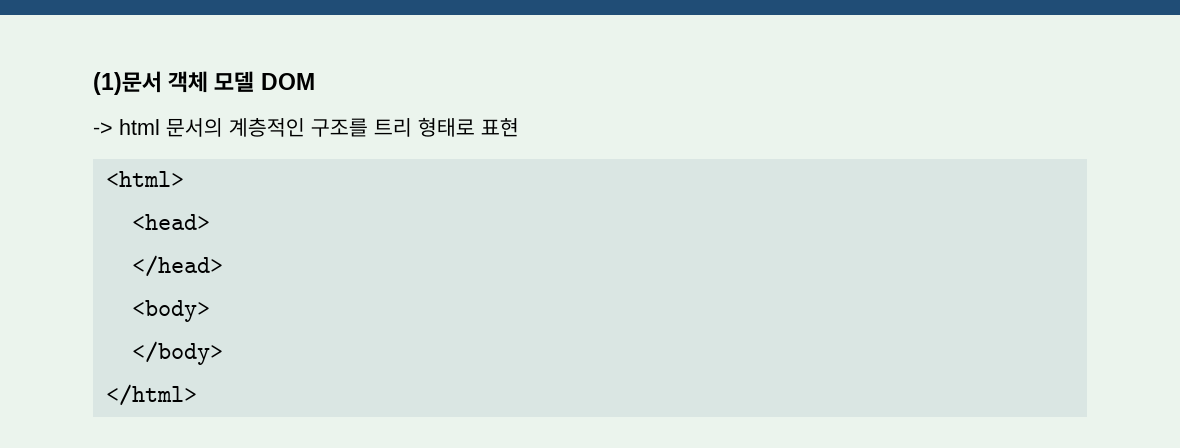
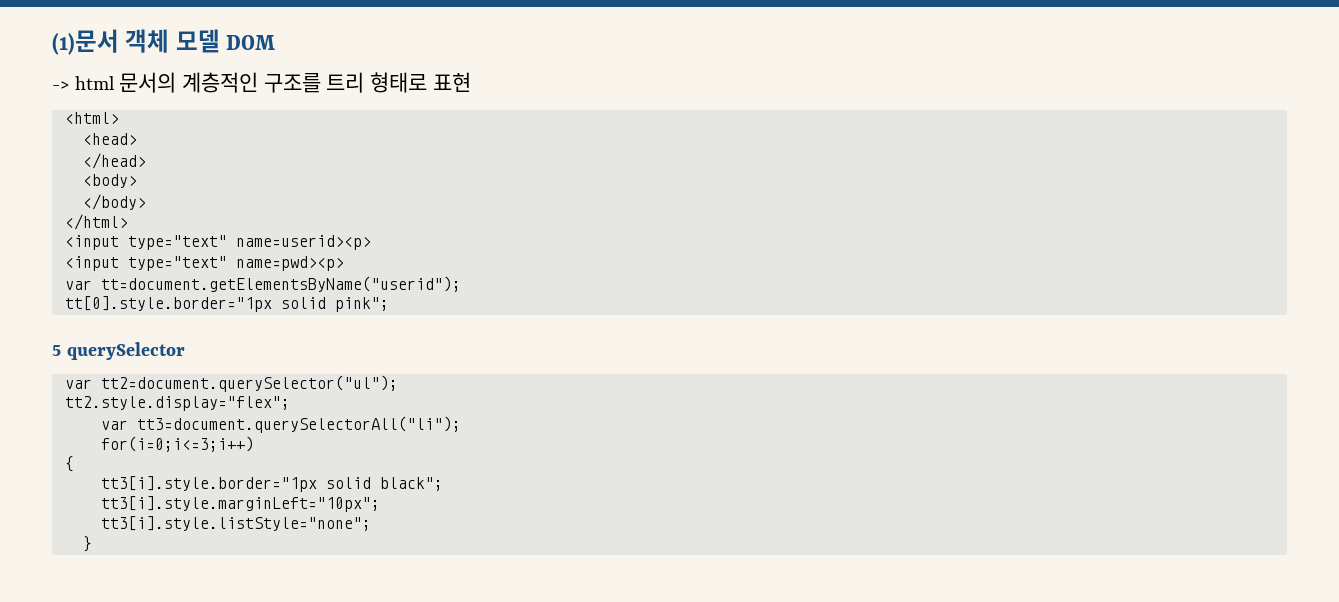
(197, 395) none -> [64,235,371,250] [64,256,344,271] [64,276,461,292] [64,296,389,312] [52,342,185,360] [64,375,398,392] [64,396,290,411] [100,416,461,433] [100,436,254,452] [64,456,74,472] [100,476,443,492] [100,496,380,512] [100,516,371,531] [82,536,92,552] // <input type="text" name=userid><p> // <input type="text" name=pwd><p> // var tt=document.getElementsByName("userid"); // tt[0].style.border="1px solid pink"; // 5 querySelector // var tt2=document.querySelector("ul"); // tt2.style.display="flex"; // var tt3=document.querySelectorAll("li"); // for(i=0;i<=3;i++) // { // tt3[i].style.border="1px solid black"; // tt3[i].style.marginLeft="10px"; // tt3[i].style.listStyle="none"; // }

